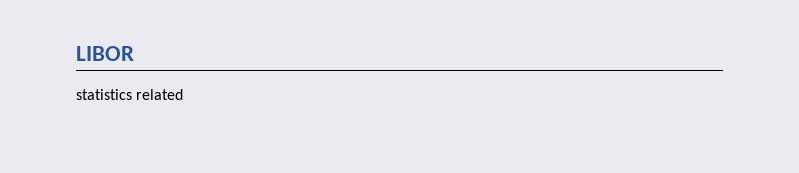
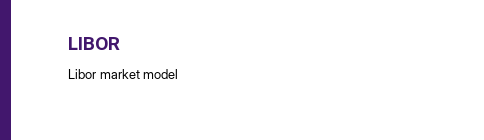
[76,89,184,100] statistics related -> [68,69,179,79] Libor market model

